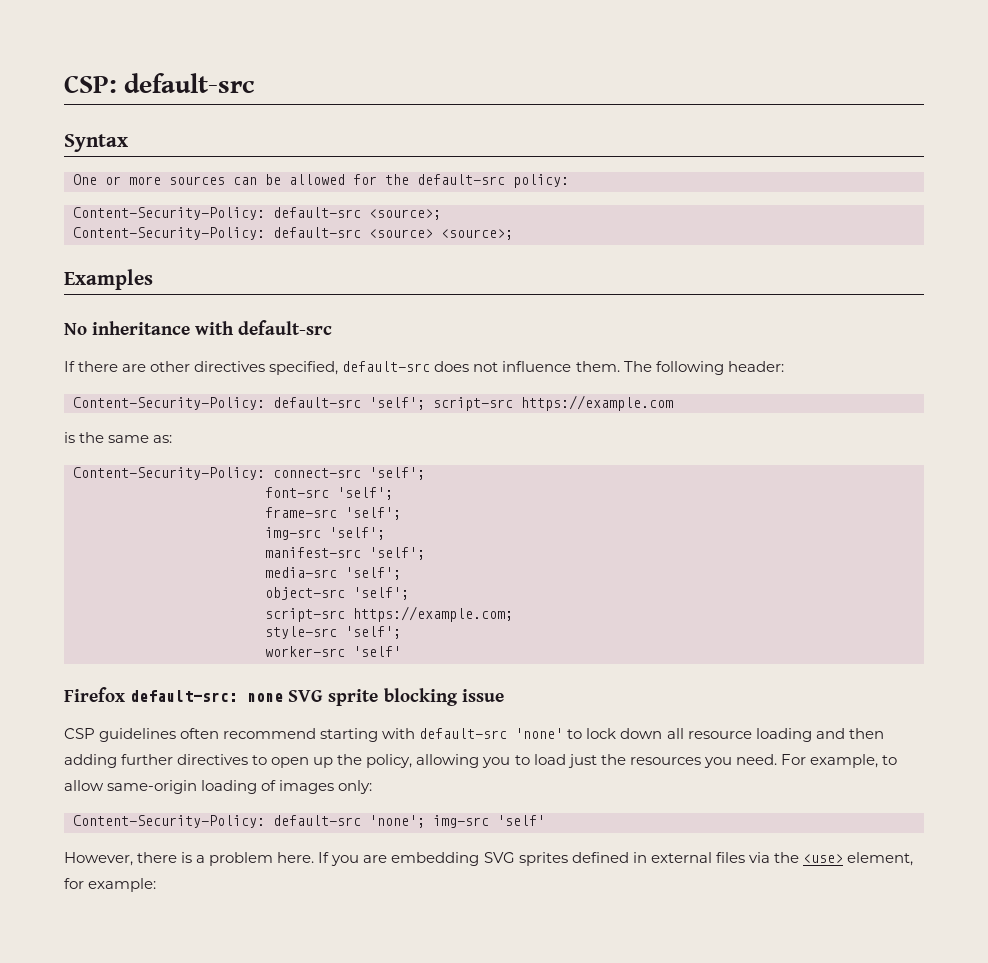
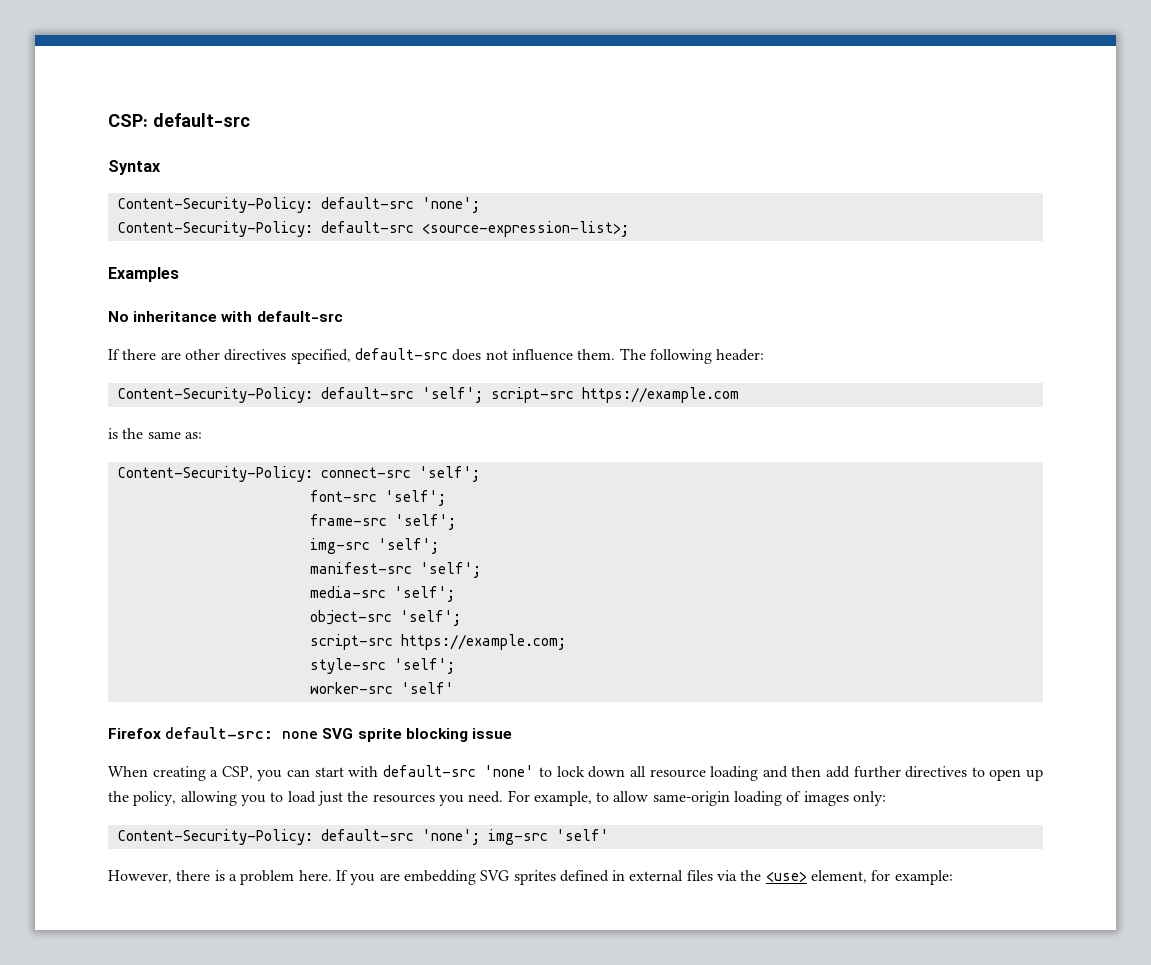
[73,174,569,188] [73,207,441,220] [73,227,513,240] One or more sources can be allowed for the default-src policy: // Content-Security-Policy: default-src <source>; // Content-Security-Policy: default-src <source> <source>; -> [117,197,480,213] [117,221,629,237] Content-Security-Policy: default-src 'none'; // Content-Security-Policy: default-src <source-expression-list>;
[64,728,379,742] CSP guidelines often recommend starting -> [108,766,344,781] When creating a CSP, you can start
[64,754,117,768] adding -> [825,766,850,778] add

